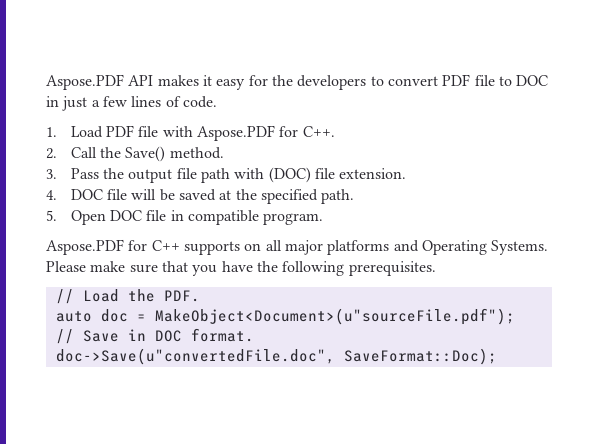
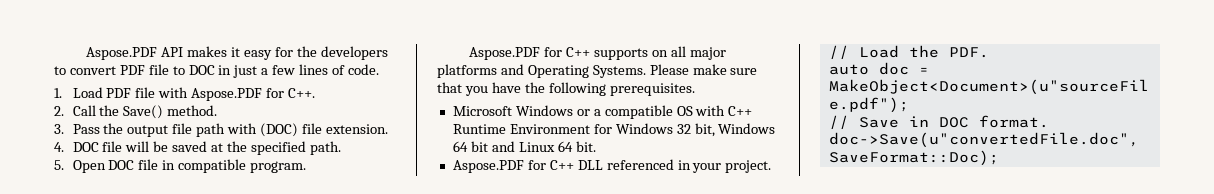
(436, 268) none -> [452,105,753,119] [452,123,776,137] [452,141,596,152] [452,159,772,173] // Microsoft Windows or a compatible OS with C++ Runtime Environment for Windows 32 bit, Windows 64 bit and Linux 64 bit. // Aspose.PDF for C++ DLL referenced in your project.

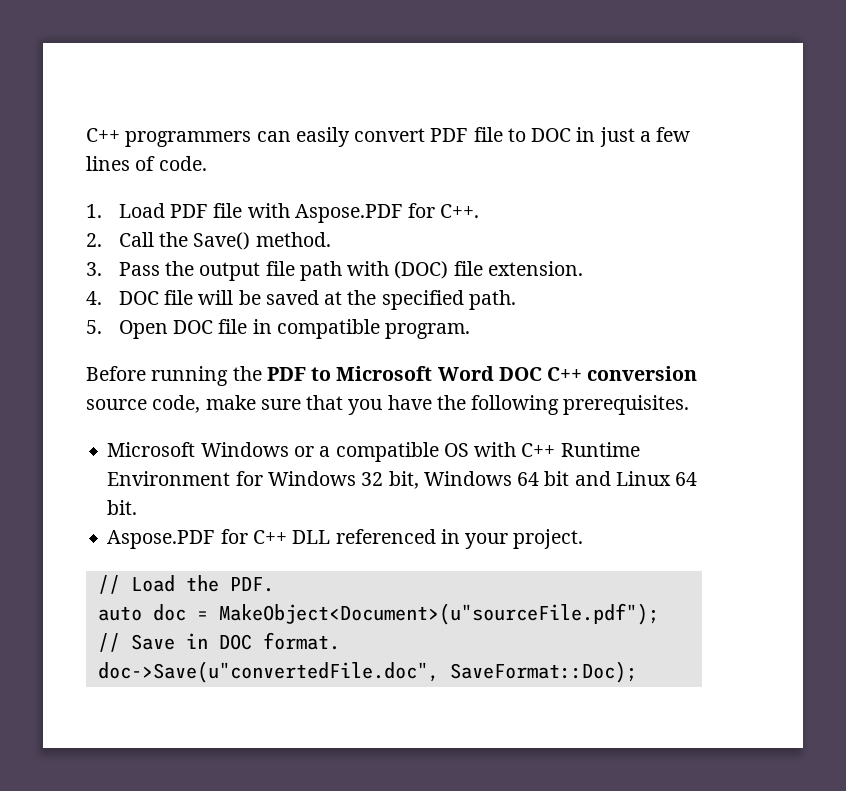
[86,46,388,60] [54,66,66,75] Aspose.PDF API makes it easy for the developers to -> [86,127,350,147] C++ programmers can easily
[469,46,726,60] [437,64,689,78] Aspose.PDF for C++ supports on all major platforms and Operating Systems. Please -> [86,366,698,386] [86,395,201,413] Before running the PDF to Microsoft Word DOC C++ conversion source code,

